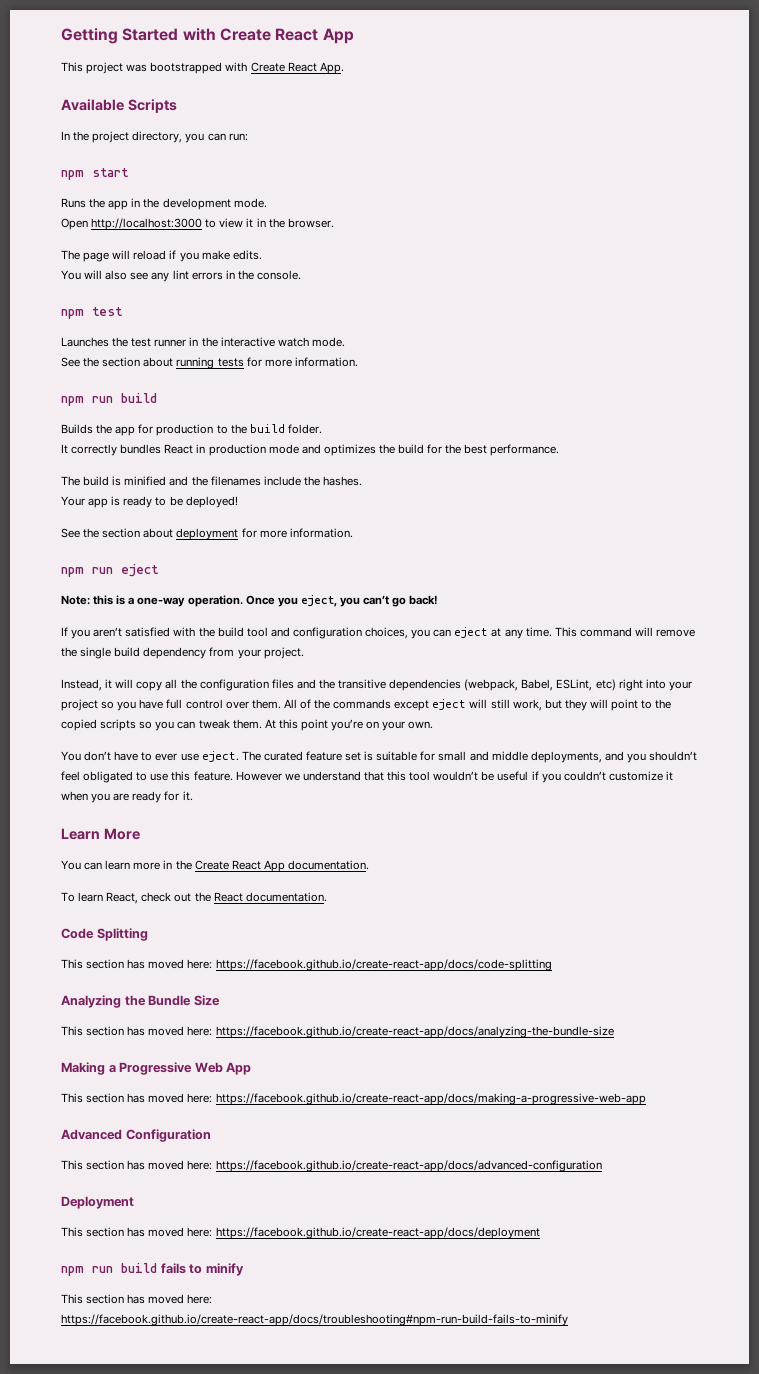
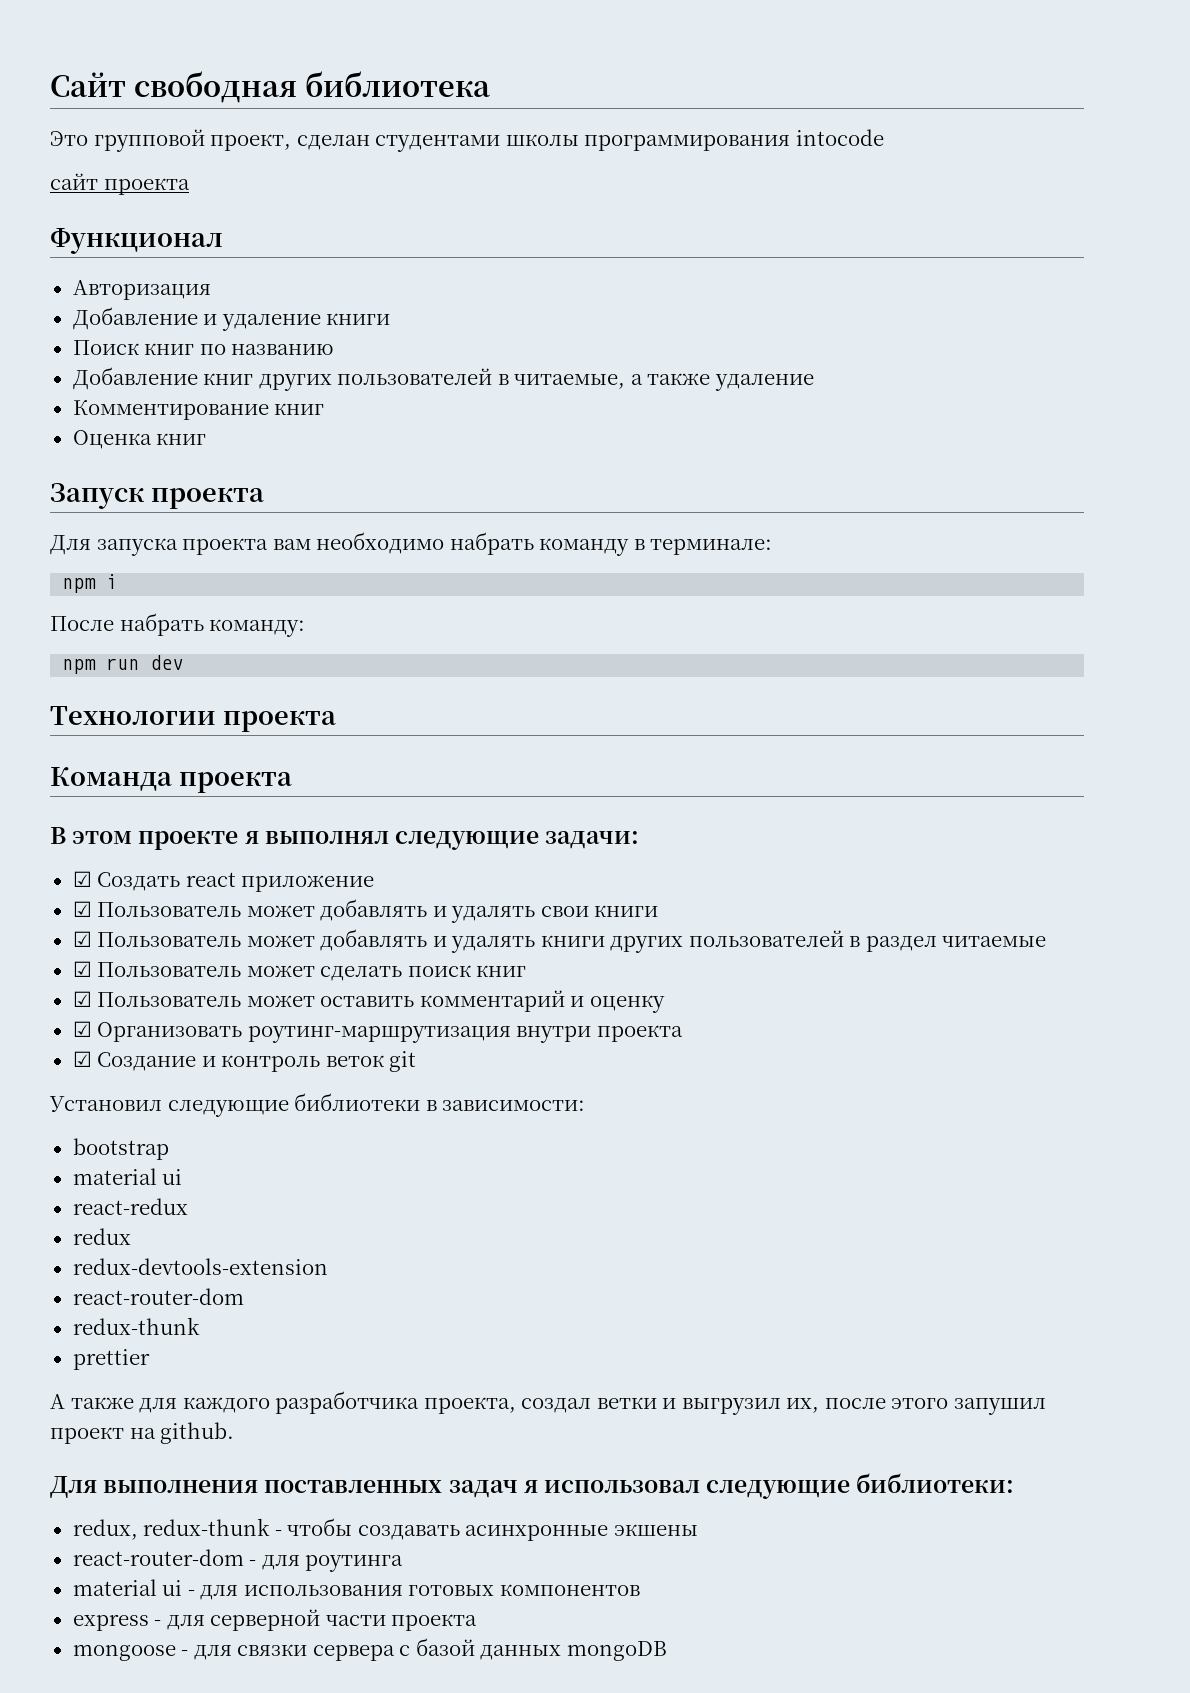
[61,28,354,44] [61,62,344,74] [61,99,177,113] [61,131,248,143] [61,168,129,180] [61,198,267,210] [61,218,334,230] [61,250,262,262] [61,270,301,282] [61,307,123,319] [61,337,345,347] [61,357,358,369] [61,393,157,406] [61,424,322,436] [61,444,560,456] [61,476,362,486] [61,496,238,508] [61,528,353,540] [61,564,159,577] [61,595,439,607] [61,627,696,639] [61,647,304,659] [61,679,692,691] [61,699,672,711] [61,719,434,731] [61,751,698,763] [61,771,673,783] [61,791,193,803] [61,828,140,840] [61,860,369,872] [61,892,327,904] [61,928,148,941] [61,959,552,971] [61,995,220,1008] [61,1026,614,1038] [61,1062,252,1075] [61,1093,646,1105] [61,1129,211,1142] [61,1160,602,1172] [61,1196,134,1209] [61,1227,540,1239] [61,1263,244,1276] [61,1294,213,1304] [61,1314,568,1326] Getting Started with Create React App // This project was bootstrapped with Create React App. // Available Scripts // In the project directory, you can run: // npm start // Runs the app in the development mode. // Open http://localhost:3000 to view it in the browser. // The page will reload if you make edits. // You will also see any lint errors in the console. // npm test // Launches the test runner in the interactive watch mode. // See the section about running tests for more information. // npm run build // Builds the app for production to the build folder. // It correctly bundles React in production mode and optimizes the build for the best performance. // The build is minified and the filenames include the hashes. // Your app is ready to be deployed! // See the section about deployment for more information. // npm run eject // Note: this is a one-way operation. Once you eject, you can’t go back! // If you aren’t satisfied with the build tool and configuration choices, you can eject at any time. This command will remove the single build dependency from your project. // Instead, it will copy all the configuration files and the transitive dependencies (webpack, Babel, ESLint, etc) right into your project so you have full control over them. All of the commands except eject will still work, but they will point to the copied scripts so you can tweak them. At this point you’re on your own. // You don’t have to ever use eject. The curated feature set is suitable for small and middle deployments, and you shouldn’t feel obligated to use this feature. However we understand that this tool wouldn’t be useful if you couldn’t customize it when you are ready for it. // Learn More // You can learn more in the Create React App documentation. // To learn React, check out the React documentation. // Code Splitting // This section has moved here: https://facebook.github.io/create-react-app/docs/code-splitting // Analyzing the Bundle Size // This section has moved here: https://facebook.github.io/create-react-app/docs/analyzing-the-bundle-size // Making a Progressive Web App // This section has moved here: https://facebook.github.io/create-react-app/docs/making-a-progressive-web-app // Advanced Configuration // This section has moved here: https://facebook.github.io/create-react-app/docs/advanced-configuration // Deployment // This section has moved here: https://facebook.github.io/create-react-app/docs/deployment // npm run build fails to minify // This section has moved here: https://facebook.github.io/create-react-app/docs/troubleshooting#npm-run-build-fails-to-minify -> [50,71,490,103] [50,129,884,152] [50,173,190,195] [50,228,223,254] [72,280,211,300] [72,307,391,331] [72,340,335,355] [72,367,814,391] [72,400,325,420] [72,430,207,449] [50,483,264,509] [50,532,773,556] [62,574,118,593] [50,613,306,637] [62,655,184,674] [50,706,336,732] [50,767,292,793] [50,827,640,850] [72,871,375,892] [72,899,659,923] [72,929,1047,953] [72,961,527,981] [72,990,665,1013] [72,1021,683,1043] [72,1051,417,1072] [49,1093,586,1117] [72,1138,169,1160] [72,1168,183,1185] [72,1198,188,1215] [72,1228,131,1245] [72,1258,328,1275] [72,1288,244,1305] [72,1317,200,1335] [72,1349,150,1370] [50,1391,1046,1415] [50,1422,235,1444] [50,1473,1015,1499] [72,1518,698,1541] [72,1549,404,1572] [72,1579,640,1600] [72,1609,478,1631] [72,1638,667,1661] Сайт свободная библиотека // Это групповой проект, сделан студентами школы программирования intocode // сайт проекта // Функционал // Авторизация // Добавление и удаление книги // Поиск книг по названию // Добавление книг других пользователей в читаемые, а также удаление // Комментирование книг // Оценка книг // Запуск проекта // Для запуска проекта вам необходимо набрать команду в терминале: // npm i // После набрать команду: // npm run dev // Технологии проекта // Команда проекта // В этом проекте я выполнял следующие задачи: // ☑ Создать react приложение // ☑ Пользователь может добавлять и удалять свои книги // ☑ Пользователь может добавлять и удалять книги других пользователей в раздел читаемые // ☑ Пользователь может сделать поиск книг // ☑ Пользователь может оставить комментарий и оценку // ☑ Организовать роутинг-маршрутизация внутри проекта // ☑ Создание и контроль веток git // Установил следующие библиотеки в зависимости: // bootstrap // material ui // react-redux // redux // redux-devtools-extension // react-router-dom // redux-thunk // prettier // А также для каждого разработчика проекта, создал ветки и выгрузил их, после этого запушил проект на github. // Для выполнения поставленных задач я использовал следующие библиотеки: // redux, redux-thunk - чтобы создавать асинхронные экшены // react-router-dom - для роутинга // material ui - для использования готовых компонентов // express - для серверной части проекта // mongoose - для связки сервера с базой данных mongoDB

